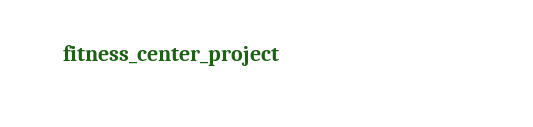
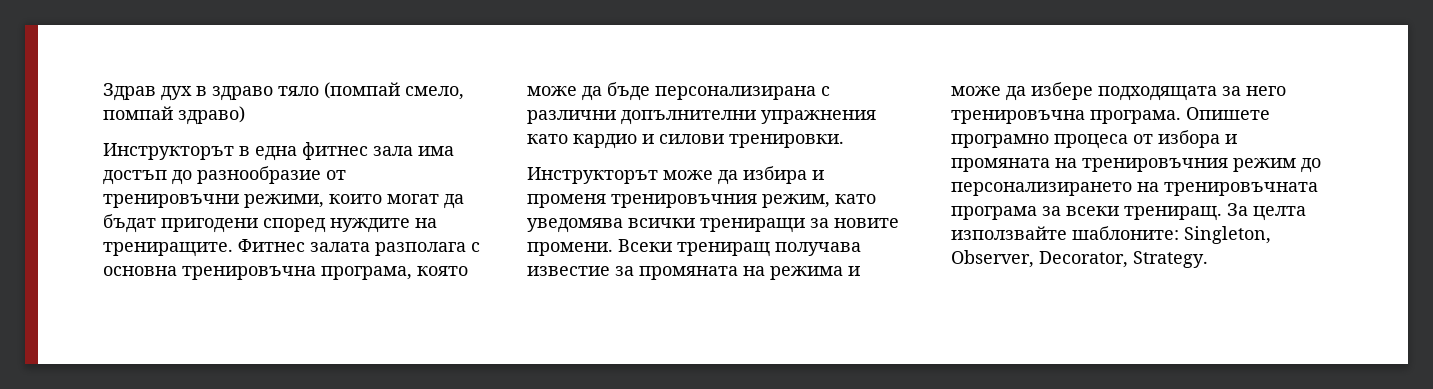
[63,45,279,66] fitness_center_project -> [103,82,464,101] [103,106,245,125] [103,142,454,161] [103,166,346,185] [103,194,464,209] [103,214,437,233] [103,239,480,257] [103,266,468,280] [527,82,830,101] [527,110,876,125] [527,134,844,149] [527,166,824,185] [527,194,876,208] [527,218,899,233] [527,239,861,257] [527,266,860,280] [951,82,1286,101] [951,107,1270,124] [951,130,1237,149] [951,158,1321,173] [951,182,1318,196] [951,203,1306,221] [951,226,1271,244] [951,250,1208,268] Здрав дух в здраво тяло (помпай смело, помпай здраво) // Инструкторът в една фитнес зала има достъп до разнообразие от тренировъчни режими, които могат да бъдат пригодени според нуждите на трениращите. Фитнес залата разполага с основна тренировъчна програма, която може да бъде персонализирана с различни допълнителни упражнения като кардио и силови тренировки. // Инструкторът може да избира и променя тренировъчния режим, като уведомява всички трениращи за новите промени. Всеки трениращ получава известие за промяната на режима и може да избере подходящата за него тренировъчна програма. Опишете програмно процеса от избора и промяната на тренировъчния режим до персонализирането на тренировъчната програма за всеки трениращ. За целта използвайте шаблоните: Singleton, Observer, Decorator, Strategy.

